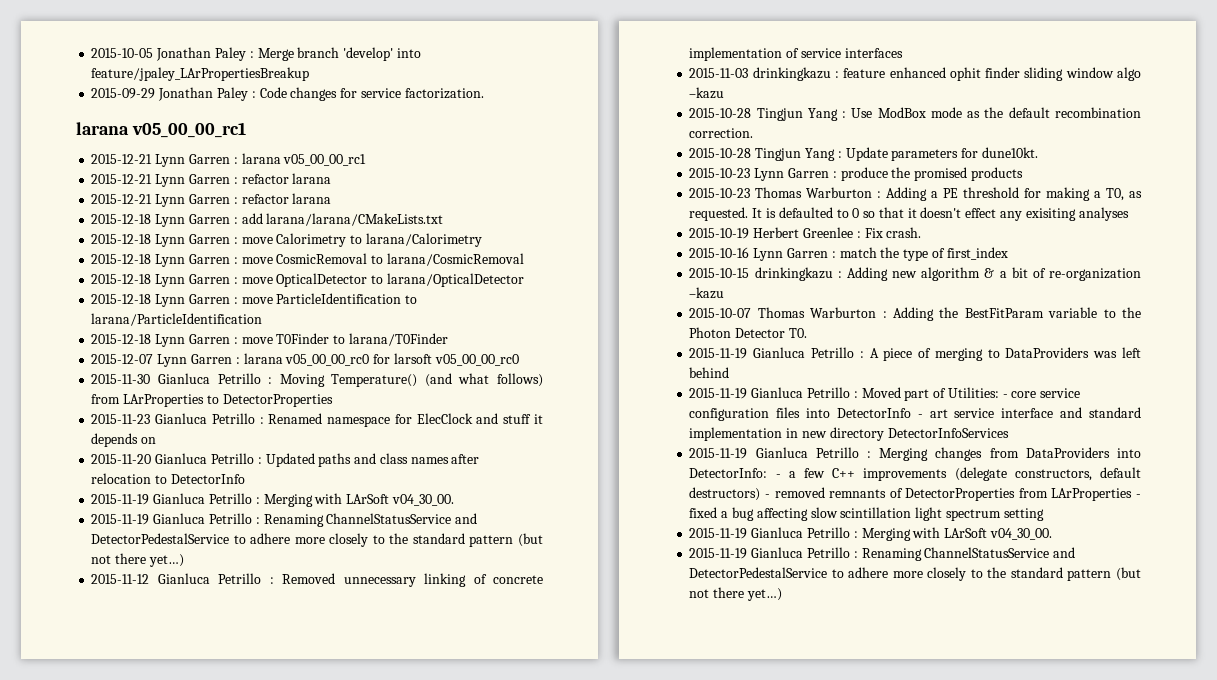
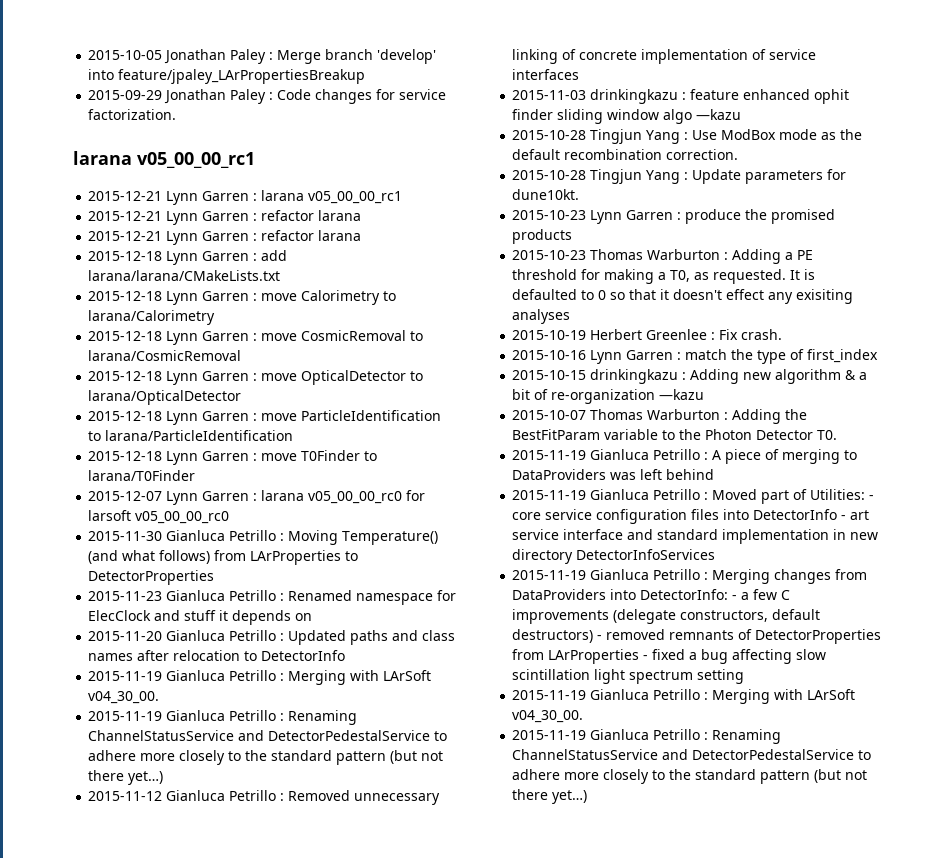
[689,87,725,99] –kazu -> [696,109,742,120] —kazu
[689,287,725,299] –kazu -> [659,389,705,400] —kazu
[832,468,856,478] C++ -> [781,590,791,600] C

